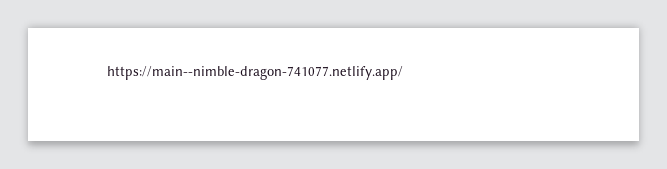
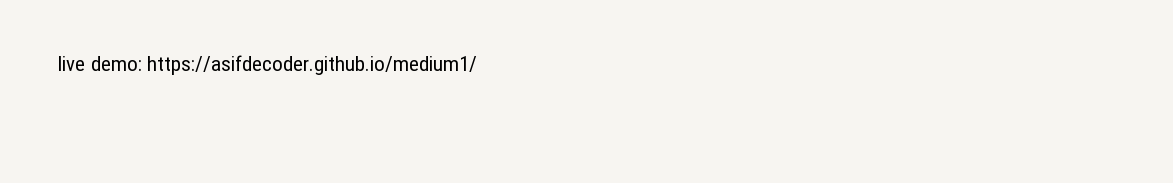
[107,66,403,80] https://main--nimble-dragon-741077.netlify.app/ -> [58,55,478,75] live demo: https://asifdecoder.github.io/medium1/

